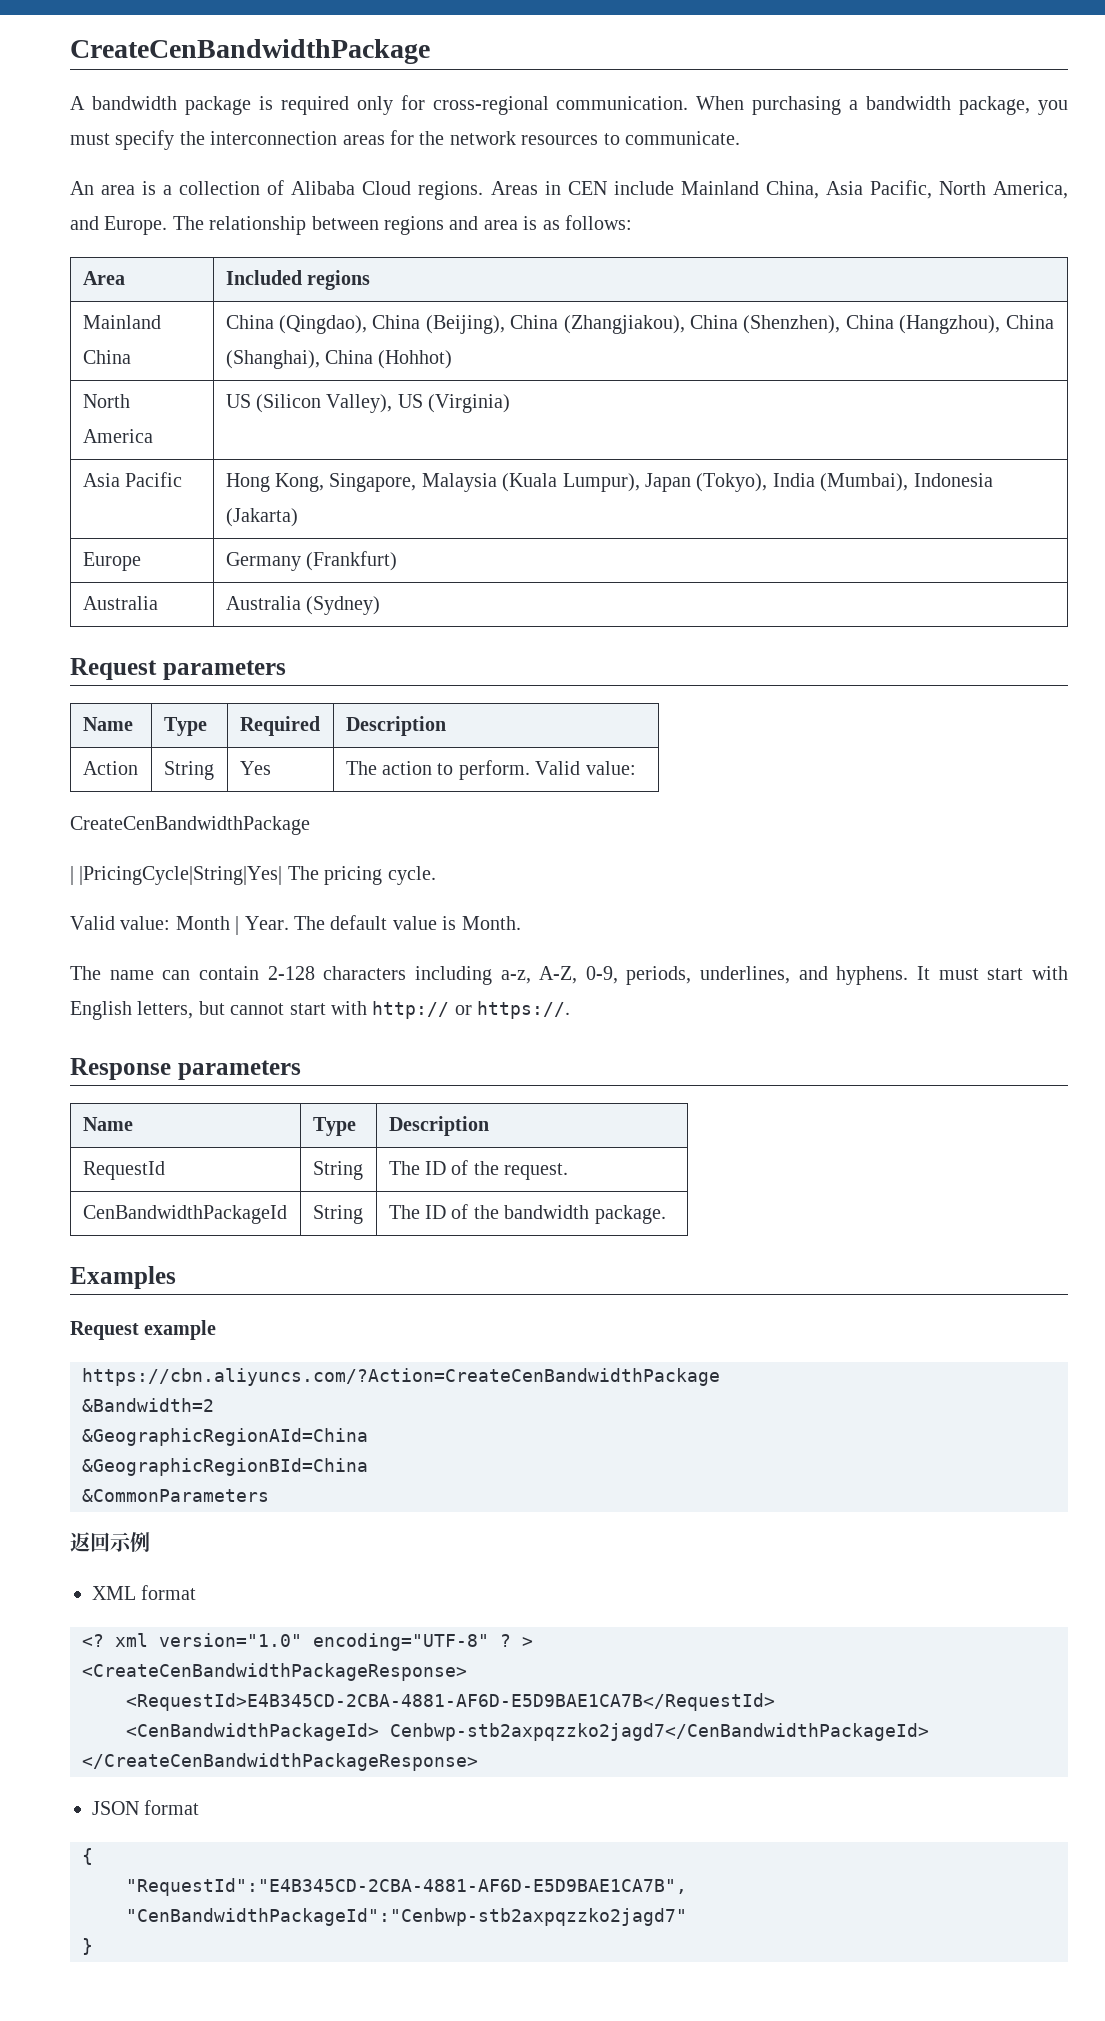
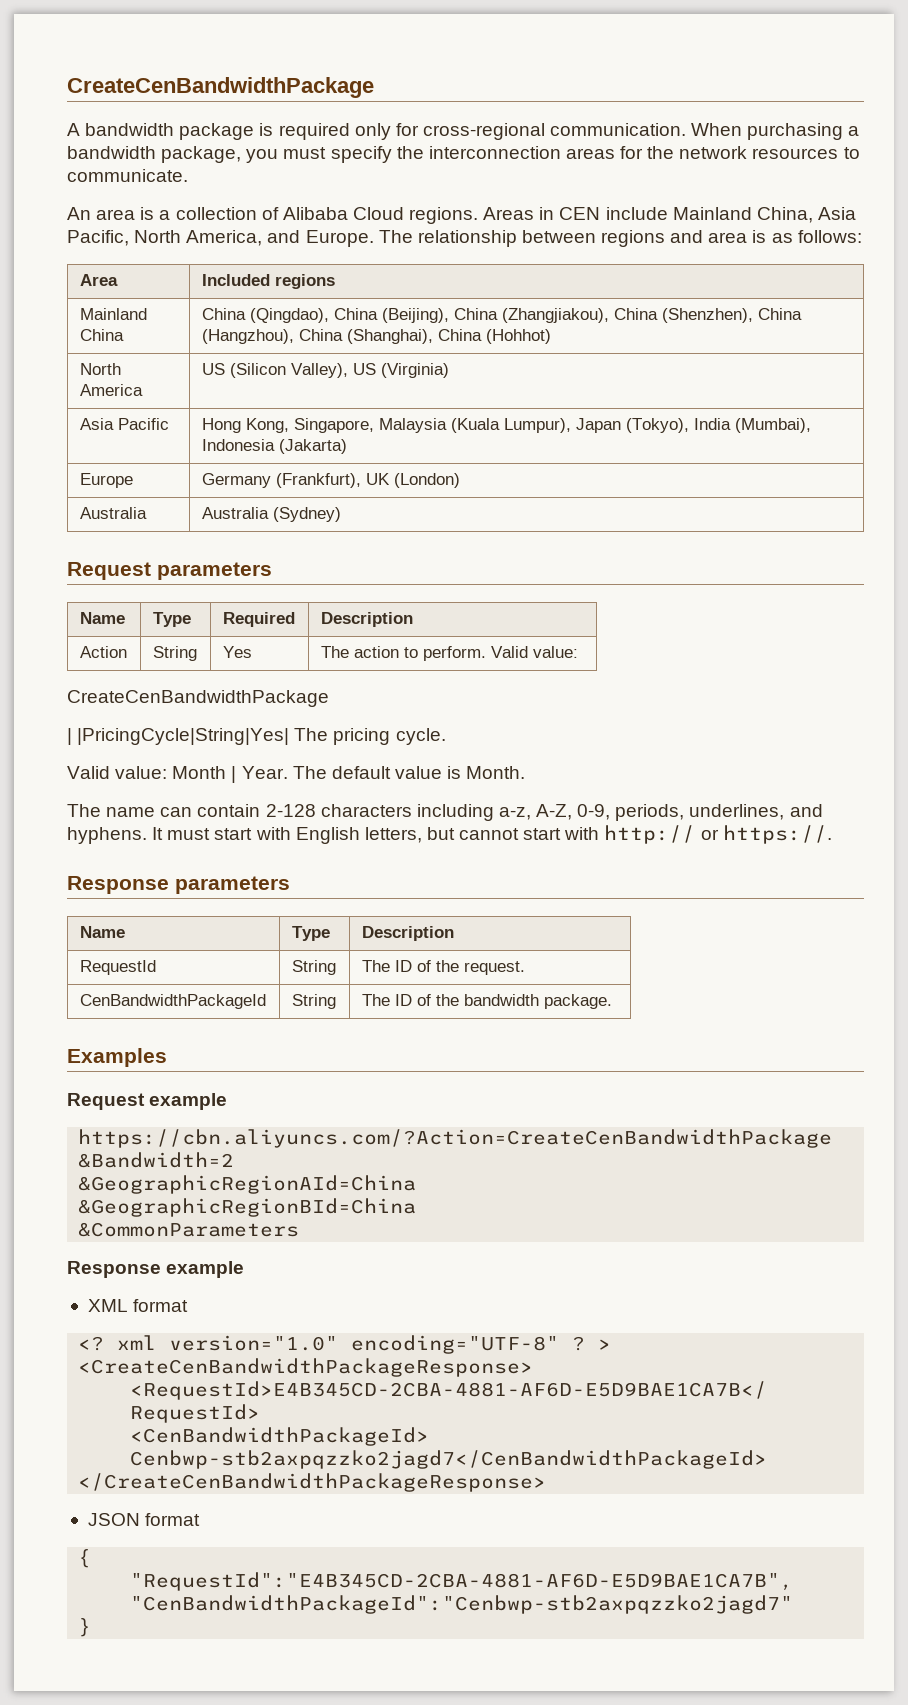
[306,551,398,571] (Frankfurt) -> [275,473,460,488] (Frankfurt), UK (London)
[70,1531,150,1552] 返回示例 -> [67,1261,245,1278] Response example

